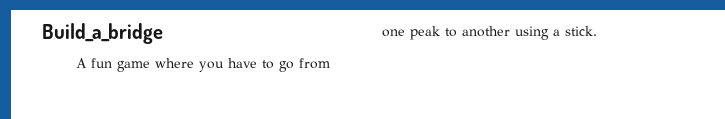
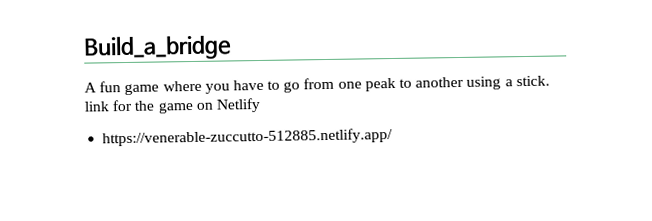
(597, 31) none -> [84,97,261,114] [102,127,394,147] link for the game on Netlify // https://venerable-zuccutto-512885.netlify.app/

